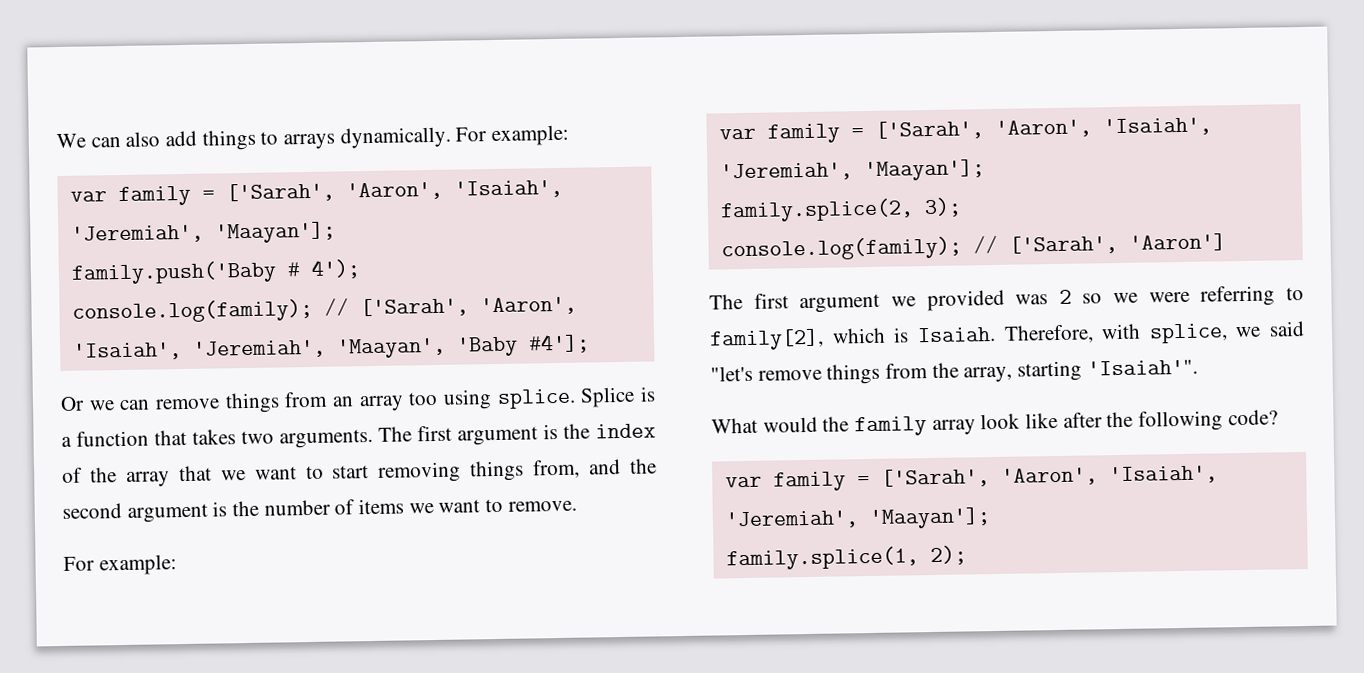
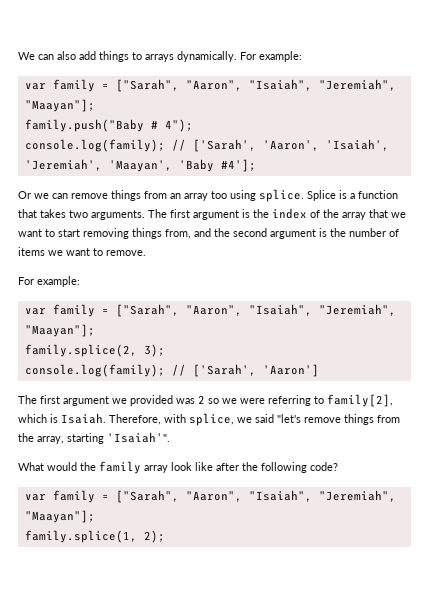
[225,179,563,203] [70,221,336,244] [70,259,361,285] ['Sarah', 'Aaron', 'Isaiah', 'Jeremiah', 'Maayan']; // family.push('Baby # 4'); -> [115,79,396,92] [24,99,95,112] [24,119,193,132] ["Sarah", "Aaron", "Isaiah", "Jeremiah", "Maayan"]; // family.push("Baby # 4");
[874,117,1212,140] [719,159,985,182] ['Sarah', 'Aaron', 'Isaiah', 'Jeremiah', 'Maayan']; -> [115,304,396,317] [24,324,95,337] ["Sarah", "Aaron", "Isaiah", "Jeremiah", "Maayan"];
[880,465,1218,488] [724,507,991,530] ['Sarah', 'Aaron', 'Isaiah', 'Jeremiah', 'Maayan']; -> [115,490,396,503] [24,510,95,523] ["Sarah", "Aaron", "Isaiah", "Jeremiah", "Maayan"];

